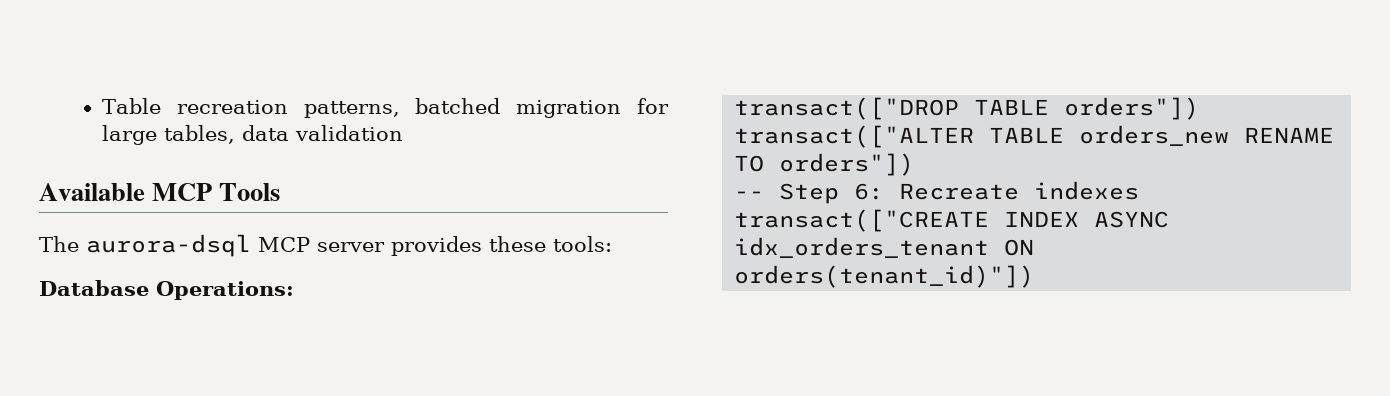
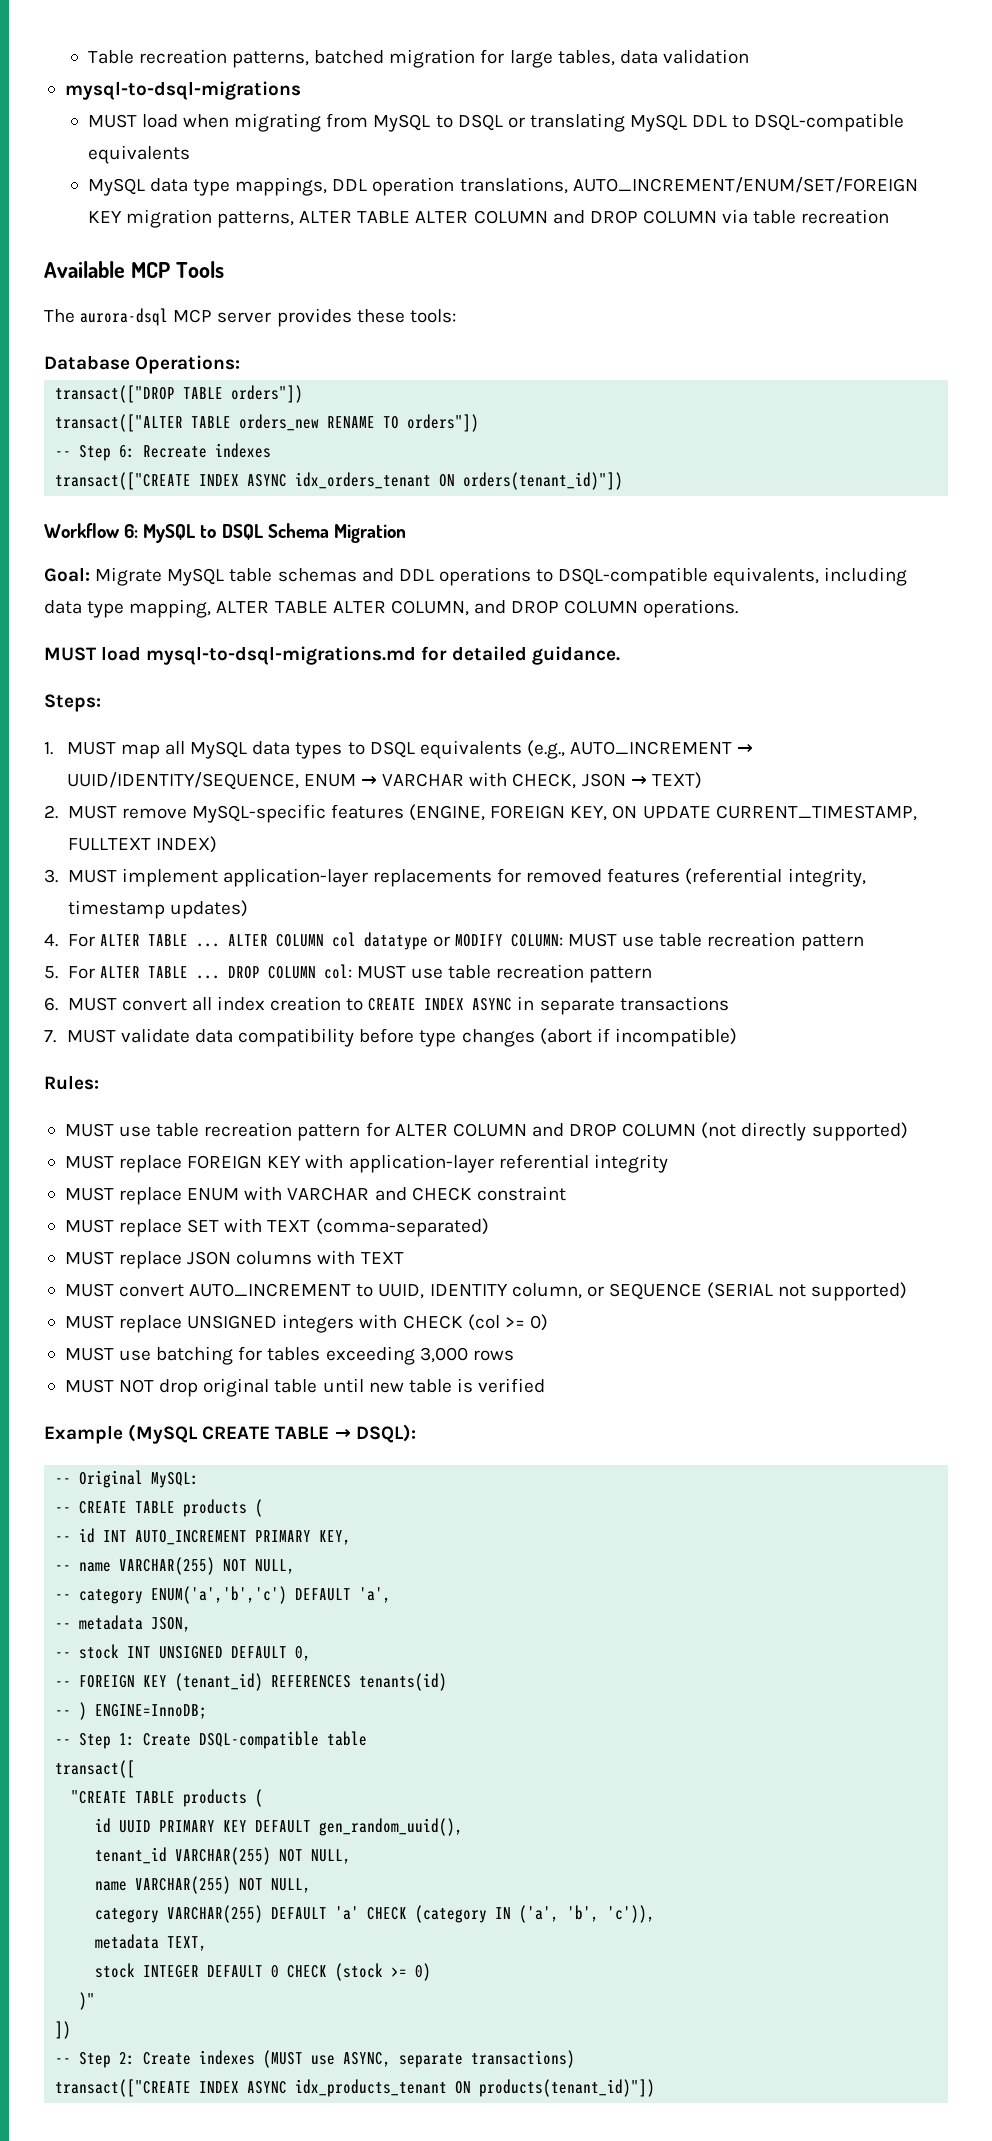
(404, 133) none -> [64,81,301,100] [87,113,905,132] [87,145,190,164] [87,177,918,196] [87,209,890,228] // mysql-to-dsql-migrations // MUST load when migrating from MySQL to DSQL or translating MySQL DDL to DSQL-compatible equivalents // MySQL data type mappings, DDL operation translations, AUTO_INCREMENT/ENUM/SET/FOREIGN KEY migration patterns, ALTER TABLE ALTER COLUMN and DROP COLUMN via table recreation
(1035, 276) none -> [44,523,406,543] [44,567,908,586] [44,599,739,618] [44,646,620,665] [44,694,101,712] [44,740,754,759] [66,772,702,790] [44,804,917,823] [67,836,217,853] [44,868,866,887] [67,900,248,919] [44,932,864,951] [44,964,653,983] [44,996,729,1015] [44,1028,737,1047] [44,1075,99,1090] [64,1122,908,1141] [64,1154,668,1173] [64,1186,566,1205] [64,1218,489,1237] [64,1250,404,1269] [64,1282,908,1301] [64,1314,548,1333] [64,1346,514,1365] [64,1378,546,1397] [44,1424,416,1444] [55,1470,200,1488] [55,1499,264,1517] [55,1528,352,1545] [55,1557,296,1575] [55,1586,392,1604] [55,1615,192,1632] [55,1644,312,1661] [55,1673,448,1691] [55,1702,208,1720] [55,1731,368,1749] [55,1760,136,1778] [71,1789,264,1807] [95,1818,464,1836] [95,1847,352,1865] [95,1876,312,1894] [95,1905,656,1923] [95,1934,208,1951] [95,1963,432,1981] [79,1992,96,2010] [55,2021,72,2039] [55,2050,576,2068] [55,2079,656,2097] // Workflow 6: MySQL to DSQL Schema Migration // Goal: Migrate MySQL table schemas and DDL operations to DSQL-compatible equivalents, including data type mapping, ALTER TABLE ALTER COLUMN, and DROP COLUMN operations. // MUST load mysql-to-dsql-migrations.md for detailed guidance. // Steps: // 1. MUST map all MySQL data types to DSQL equivalents (e.g., AUTO_INCREMENT → UUID/IDENTITY/SEQUENCE, ENUM → VARCHAR with CHECK, JSON → TEXT) // 2. MUST remove MySQL-specific features (ENGINE, FOREIGN KEY, ON UPDATE CURRENT_TIMESTAMP, FULLTEXT INDEX) // 3. MUST implement application-layer replacements for removed features (referential integrity, timestamp updates) // 4. For ALTER TABLE ... ALTER COLUMN col datatype or MODIFY COLUMN: MUST use table recreation pattern // 5. For ALTER TABLE ... DROP COLUMN col: MUST use table recreation pattern // 6. MUST convert all index creation to CREATE INDEX ASYNC in separate transactions // 7. MUST validate data compatibility before type changes (abort if incompatible) // Rules: // MUST use table recreation pattern for ALTER COLUMN and DROP COLUMN (not directly supported) // MUST replace FOREIGN KEY with application-layer referential integrity // MUST replace ENUM with VARCHAR and CHECK constraint // MUST replace SET with TEXT (comma-separated) // MUST replace JSON columns with TEXT // MUST convert AUTO_INCREMENT to UUID, IDENTITY column, or SEQUENCE (SERIAL not supported) // MUST replace UNSIGNED integers with CHECK (col >= 0) // MUST use batching for tables exceeding 3,000 rows // MUST NOT drop original table until new table is verified // Example (MySQL CREATE TABLE → DSQL): // -- Original MySQL: // -- CREATE TABLE products ( // -- id INT AUTO_INCREMENT PRIMARY KEY, // -- name VARCHAR(255) NOT NULL, // -- category ENUM('a','b','c') DEFAULT 'a', // -- metadata JSON, // -- stock INT UNSIGNED DEFAULT 0, // -- FOREIGN KEY (tenant_id) REFERENCES tenants(id) // -- ) ENGINE=InnoDB; // -- Step 1: Create DSQL-compatible table // transact([ // "CREATE TABLE products ( // id UUID PRIMARY KEY DEFAULT gen_random_uuid(), // tenant_id VARCHAR(255) NOT NULL, // name VARCHAR(255) NOT NULL, // category VARCHAR(255) DEFAULT 'a' CHECK (category IN ('a', 'b', 'c')), // metadata TEXT, // stock INTEGER DEFAULT 0 CHECK (stock >= 0) // )" // ]) // -- Step 2: Create indexes (MUST use ASYNC, separate transactions) // transact(["CREATE INDEX ASYNC idx_products_tenant ON products(tenant_id)"])

